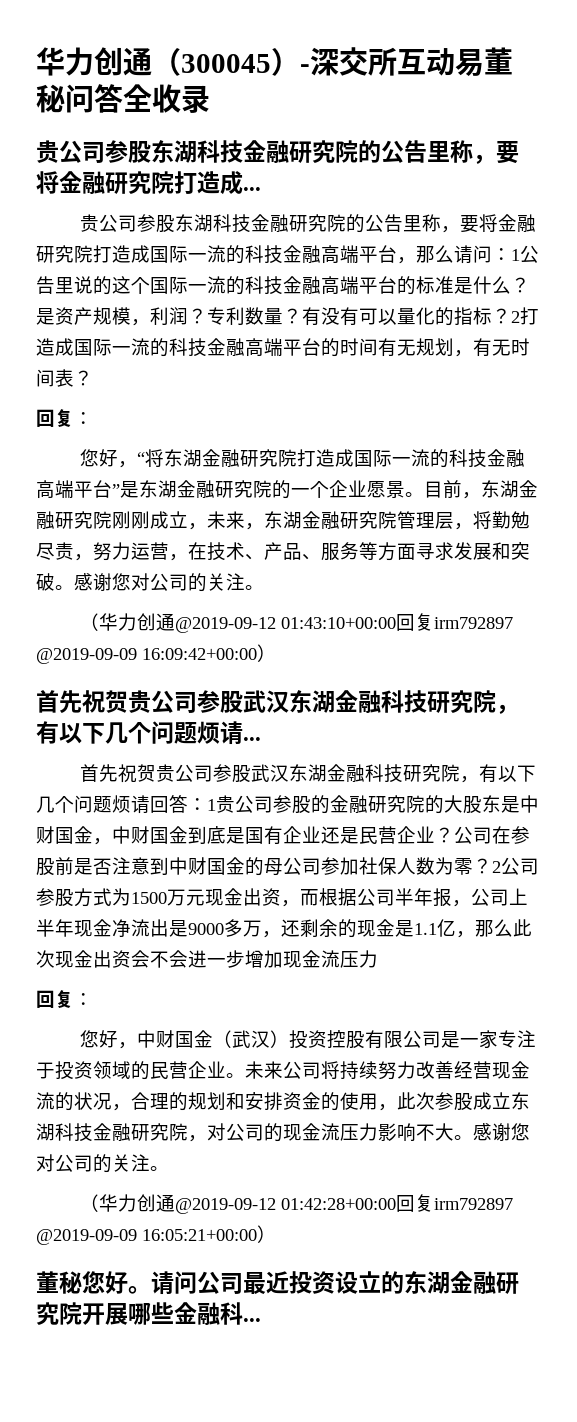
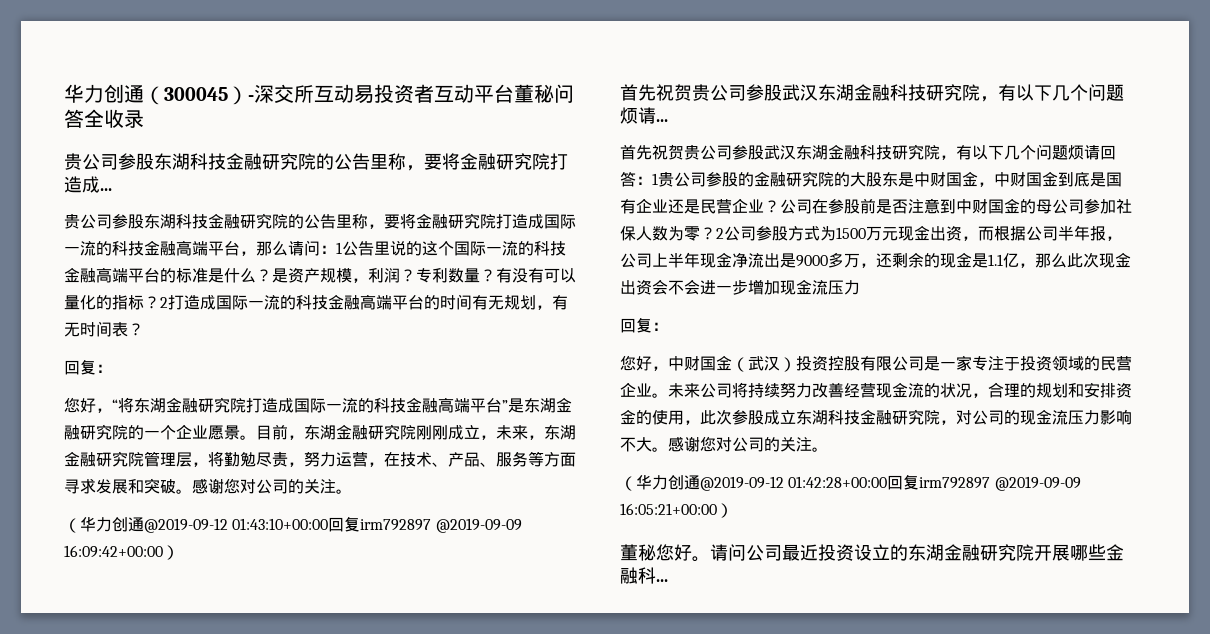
(484, 62) none -> [374,84,514,104] 投资者互动平台

